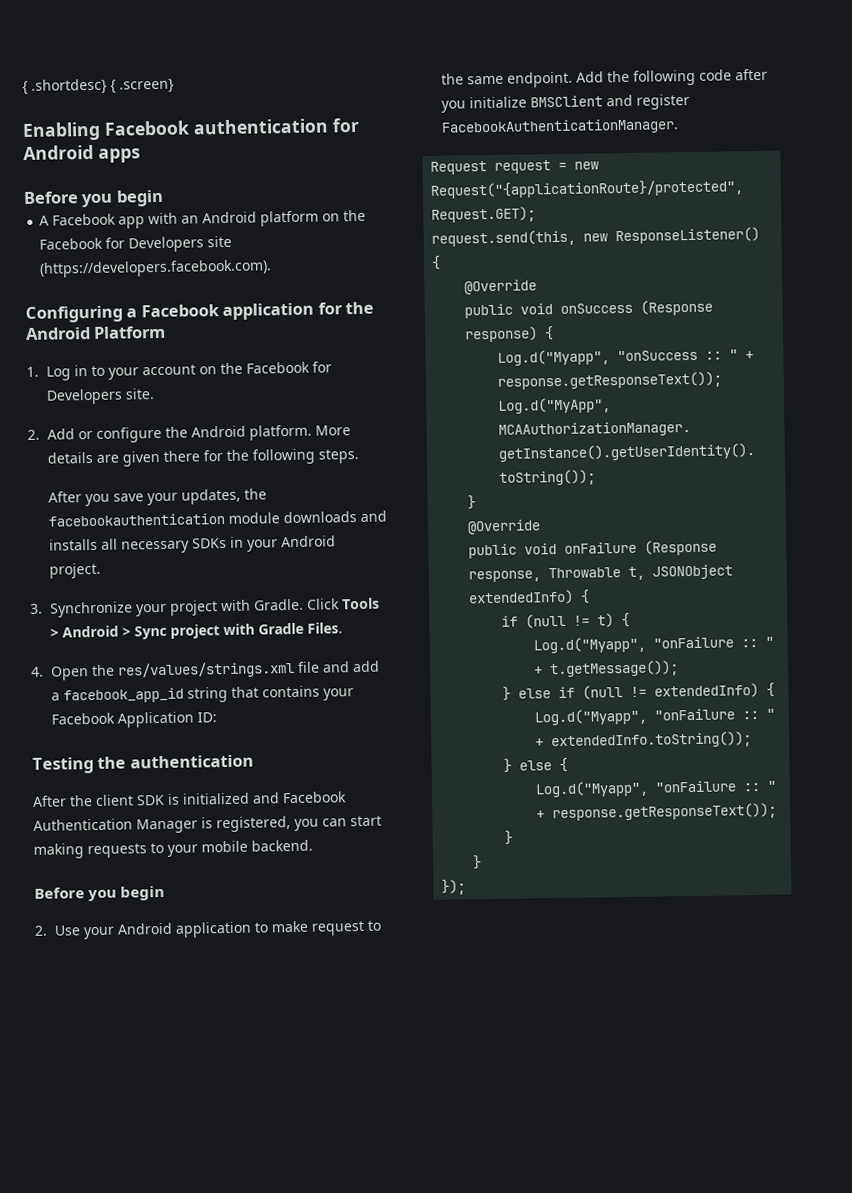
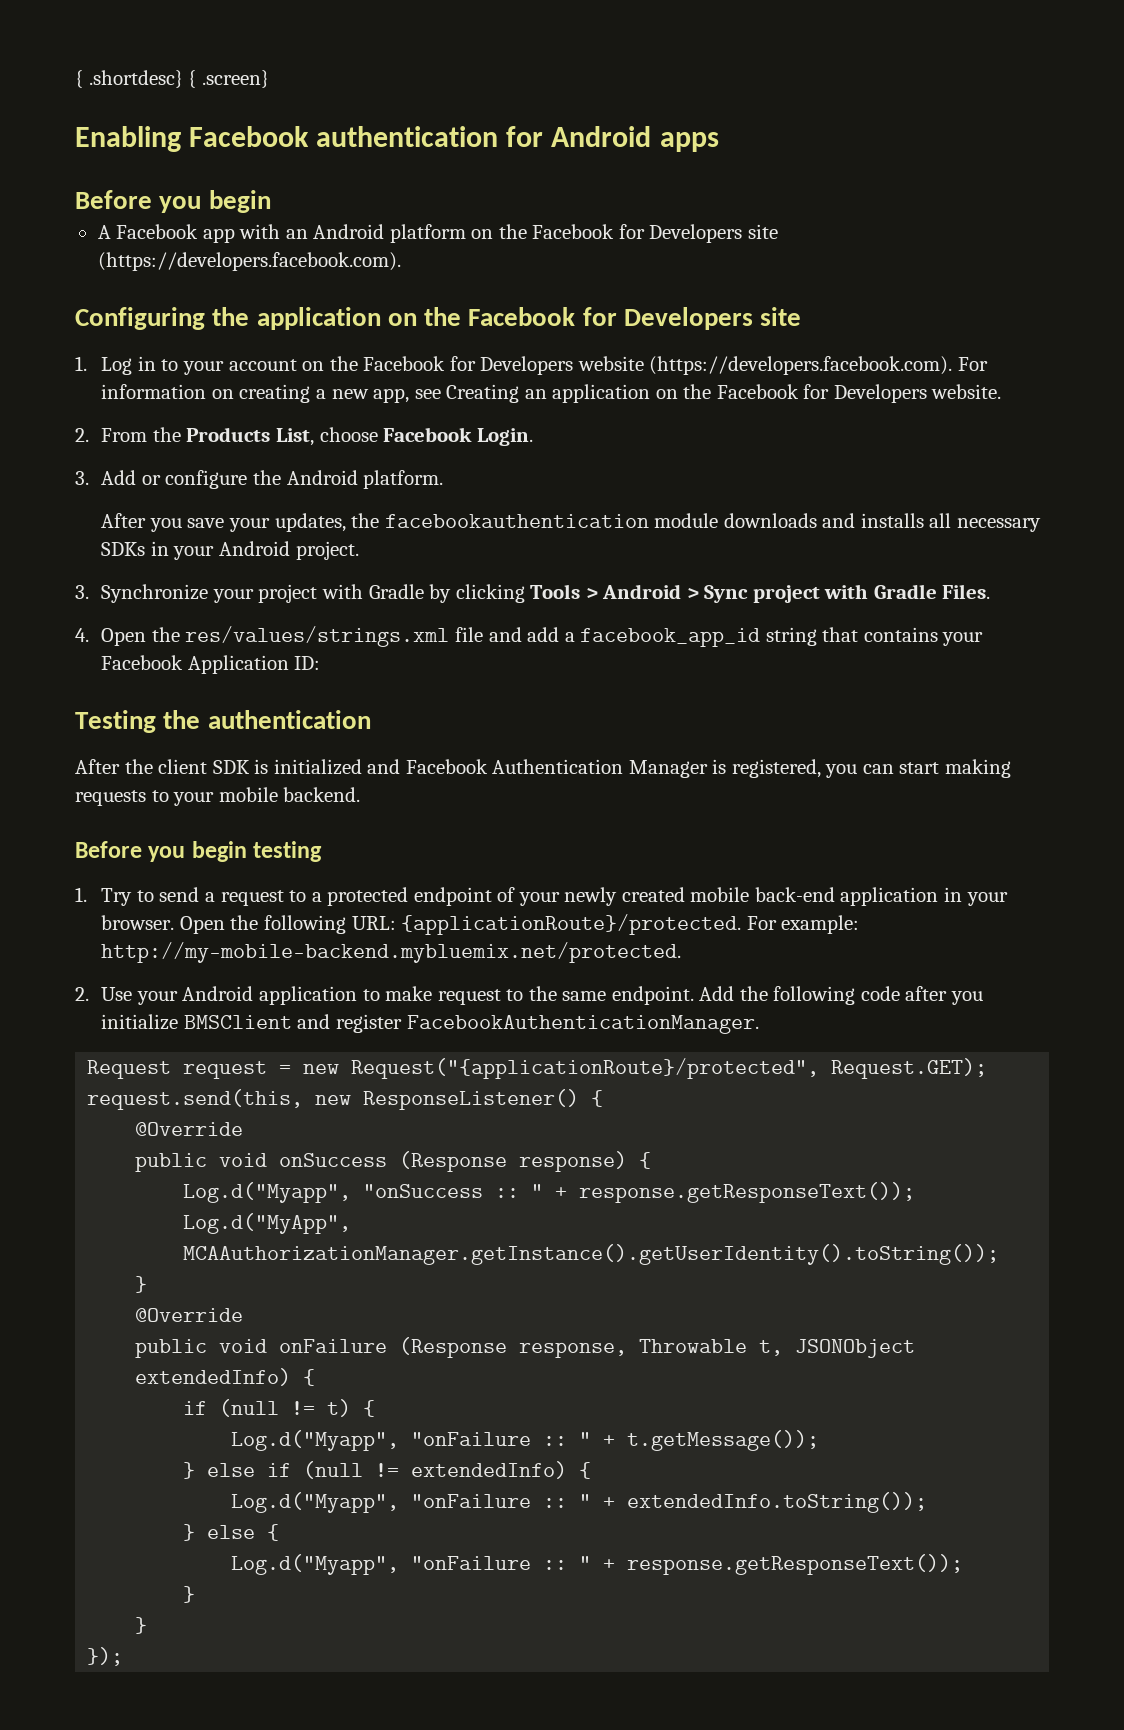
[126,301,375,321] [25,325,167,340] a Facebook application for the Android Platform -> [212,307,802,330] the application on the Facebook for Developers site
[124,388,155,400] [27,429,40,440] site. // 2. -> [577,356,988,375] [101,384,1002,403] [75,427,533,446] [75,471,89,485] website (https://developers.facebook.com). For information on creating a new app, see Creating an application on the Facebook for Developers website. // 2. From the Products List, choose Facebook Login. // 3.
[314,425,351,436] [46,448,359,467] More details are given there for the following steps. -> (444, 479) none
[253,598,340,611] Gradle. Click -> [368,584,525,603] Gradle by clicking
(166, 893) none -> [253,841,323,862] [75,887,1008,906] [101,914,860,935] [101,942,682,963] testing // 1. Try to send a request to a protected endpoint of your newly created mobile back-end application in your browser. Open the following URL: {applicationRoute}/protected. For example: http://my-mobile-backend.mybluemix.net/protected.

